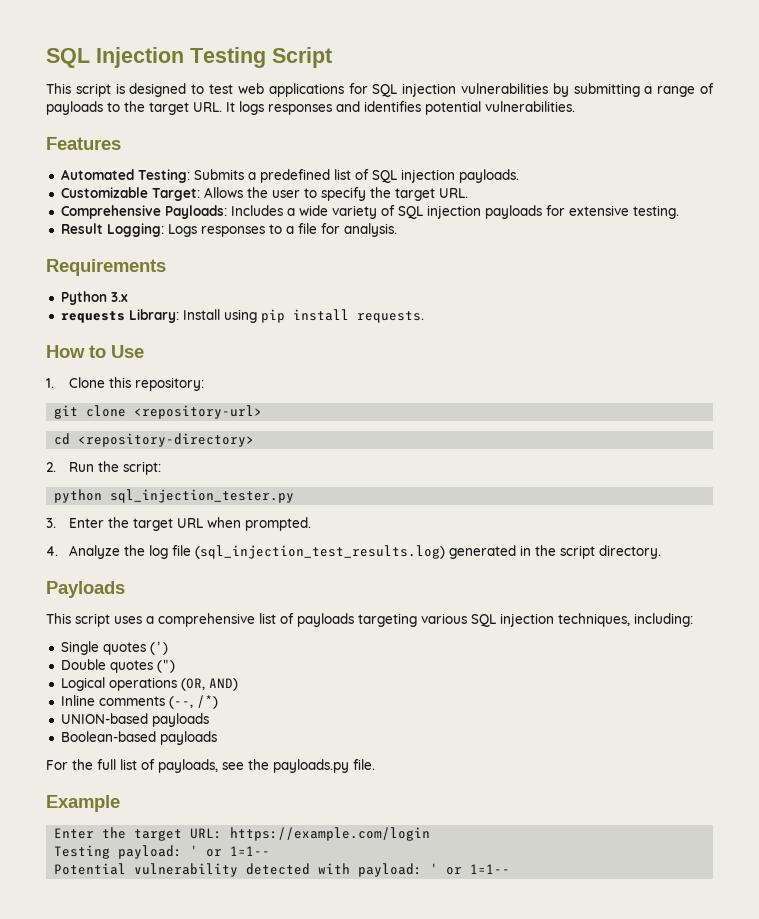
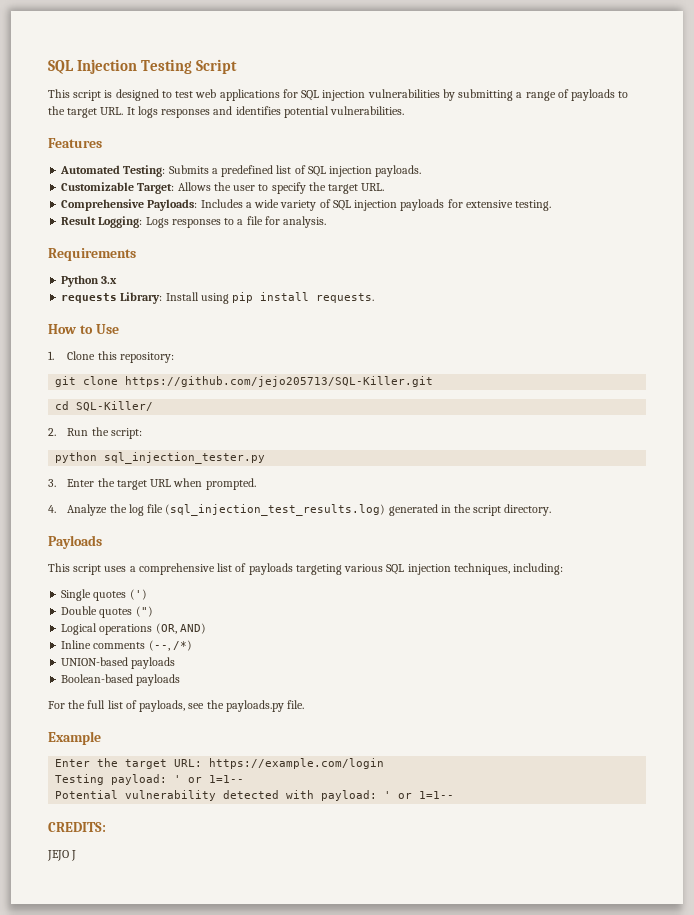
[134,405,263,419] <repository-url> -> [125,376,434,387] https://github.com/jejo205713/SQL-Killer.git
[78,433,255,447] <repository-directory> -> [76,401,154,411] SQL-Killer/
(511, 869) none -> [48,822,106,832] [47,850,77,861] // CREDITS: // JEJO J

